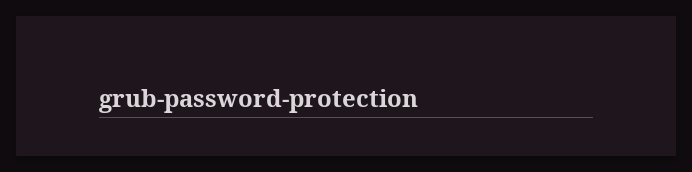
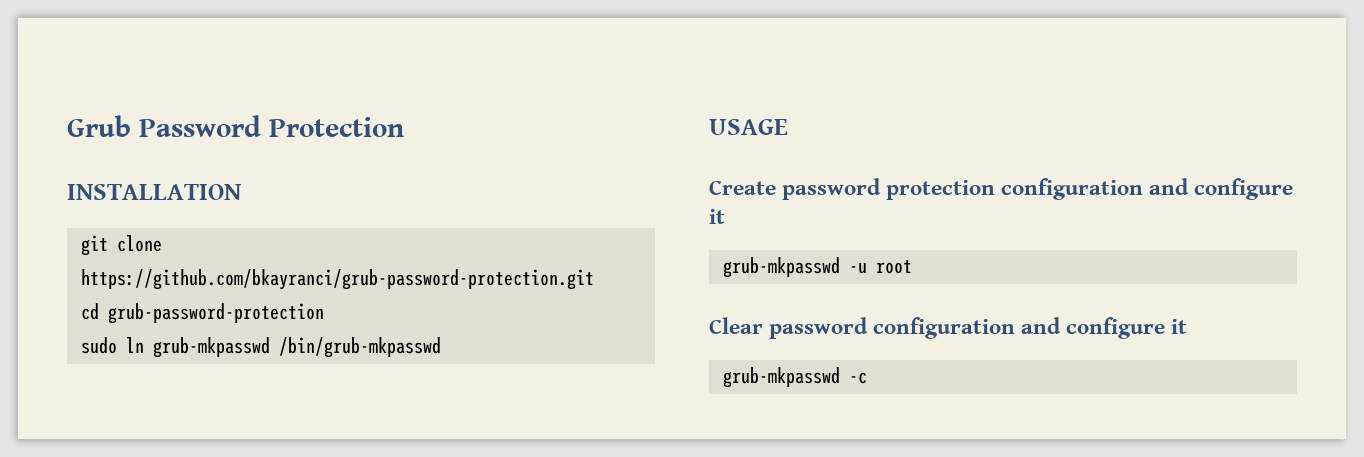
[99,89,418,113] grub-password-protection -> [67,115,404,137] [67,184,241,200] [80,235,162,256] [80,269,594,290] [80,303,324,324] [80,337,441,358] [709,119,788,135] [709,178,1294,200] [709,209,725,224] [722,257,912,278] [709,317,1188,339] [722,367,867,388] Grub Password Protection // INSTALLATION // git clone https://github.com/bkayranci/grub-password-protection.git // cd grub-password-protection // sudo ln grub-mkpasswd /bin/grub-mkpasswd // USAGE // Create password protection configuration and configure it // grub-mkpasswd -u root // Clear password configuration and configure it // grub-mkpasswd -c

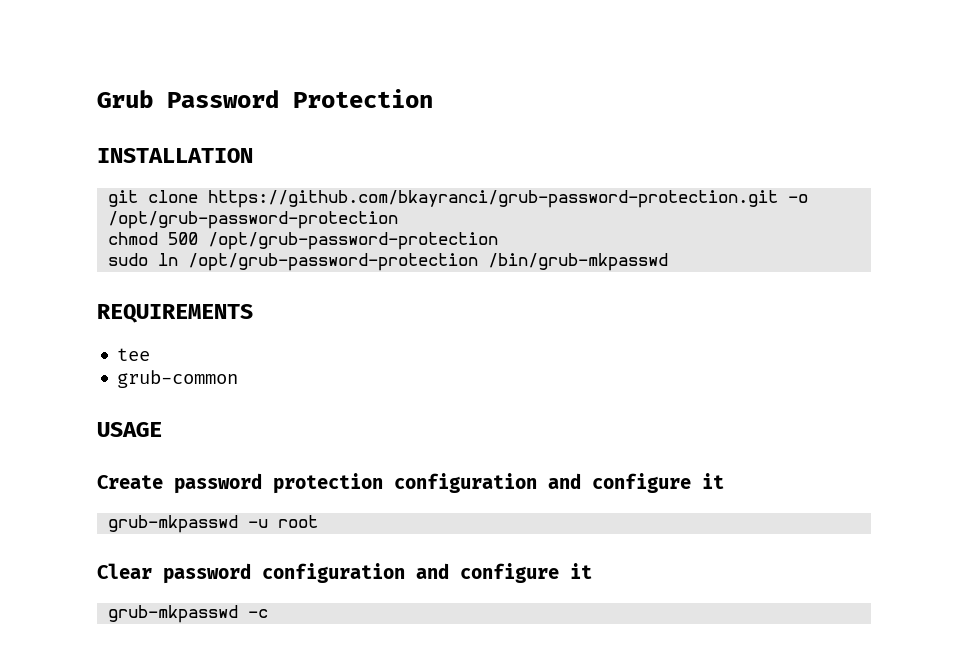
[80,303,324,324] // cd grub-password-protection -> [788,194,809,203] [108,211,399,229] [108,232,499,250] -o /opt/grub-password-protection // chmod 500 /opt/grub-password-protection
[152,337,270,358] grub-mkpasswd -> [188,253,479,271] /opt/grub-password-protection
(441, 347) none -> [97,304,253,323] [117,348,151,361] [117,370,239,388] // REQUIREMENTS // tee // grub-common

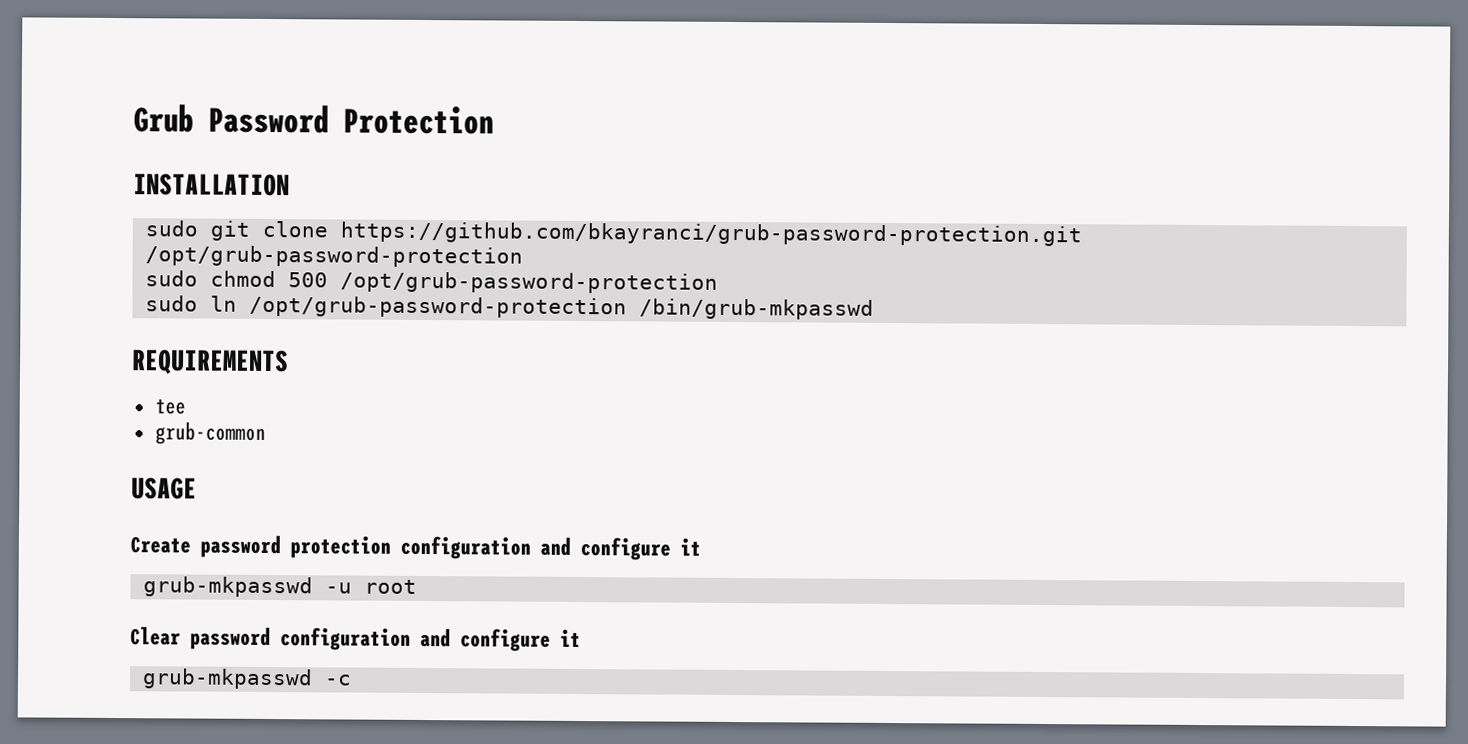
(253, 155) none -> [144,220,198,237] sudo
[788,194,809,203] [108,211,399,229] -o /opt/grub-password-protection // -> [144,245,523,268] [144,270,198,287] /opt/grub-password-protection // sudo

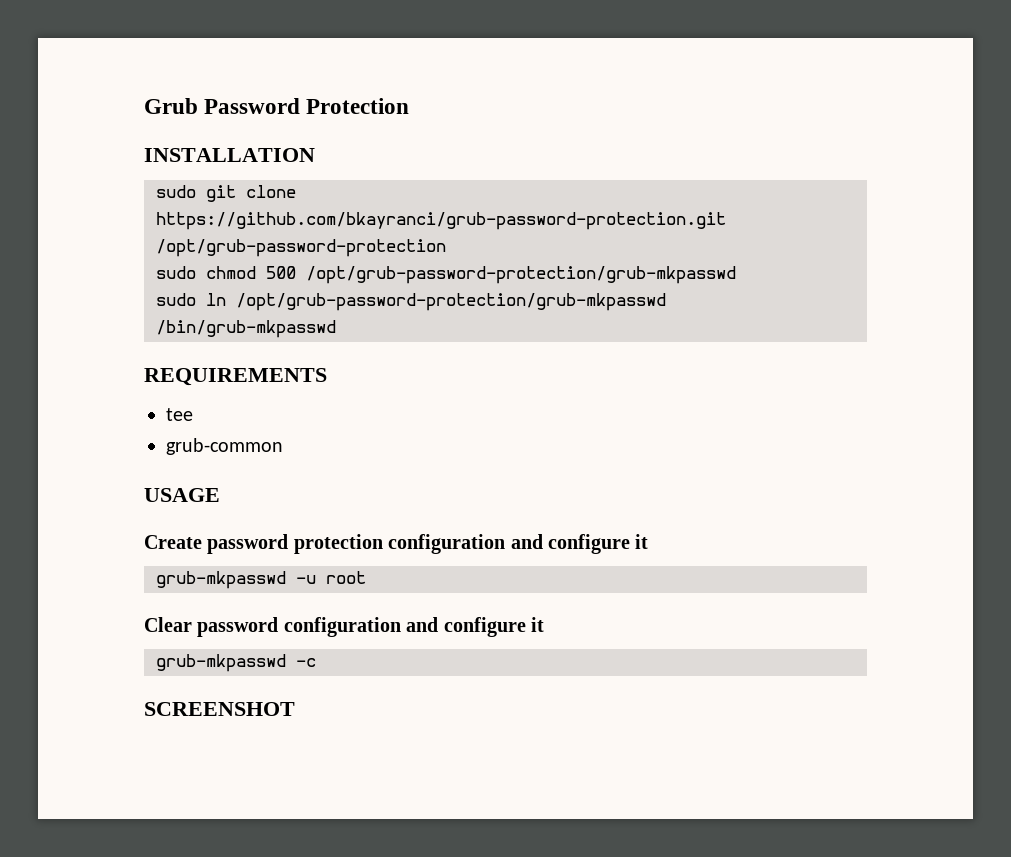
[339,271,718,294] /opt/grub-password-protection -> [306,266,736,284] /opt/grub-password-protection/grub-mkpasswd
[248,295,627,319] /opt/grub-password-protection -> [236,293,666,311] /opt/grub-password-protection/grub-mkpasswd
(352, 680) none -> [144,702,295,716] // SCREENSHOT

